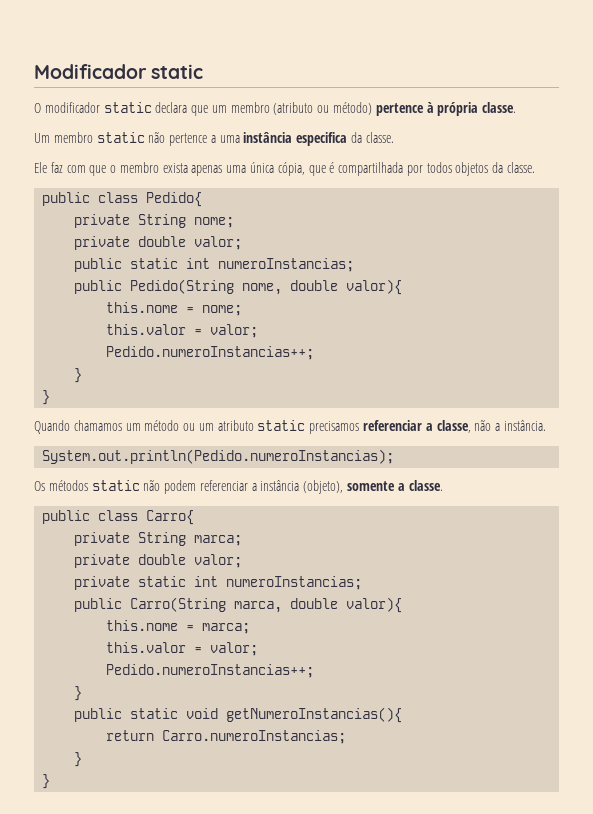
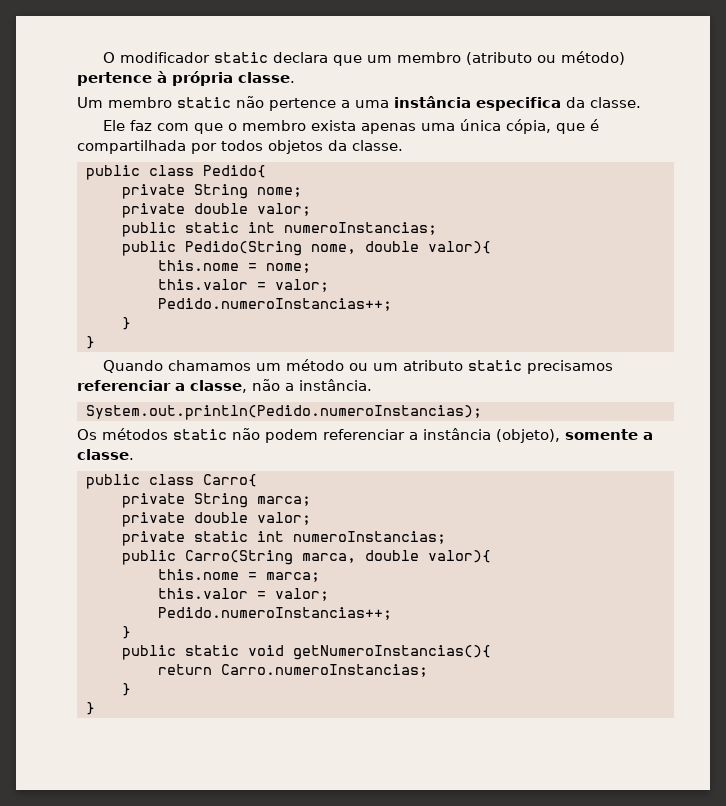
[34,64,204,79] Modificador static // -> (102, 57) none

